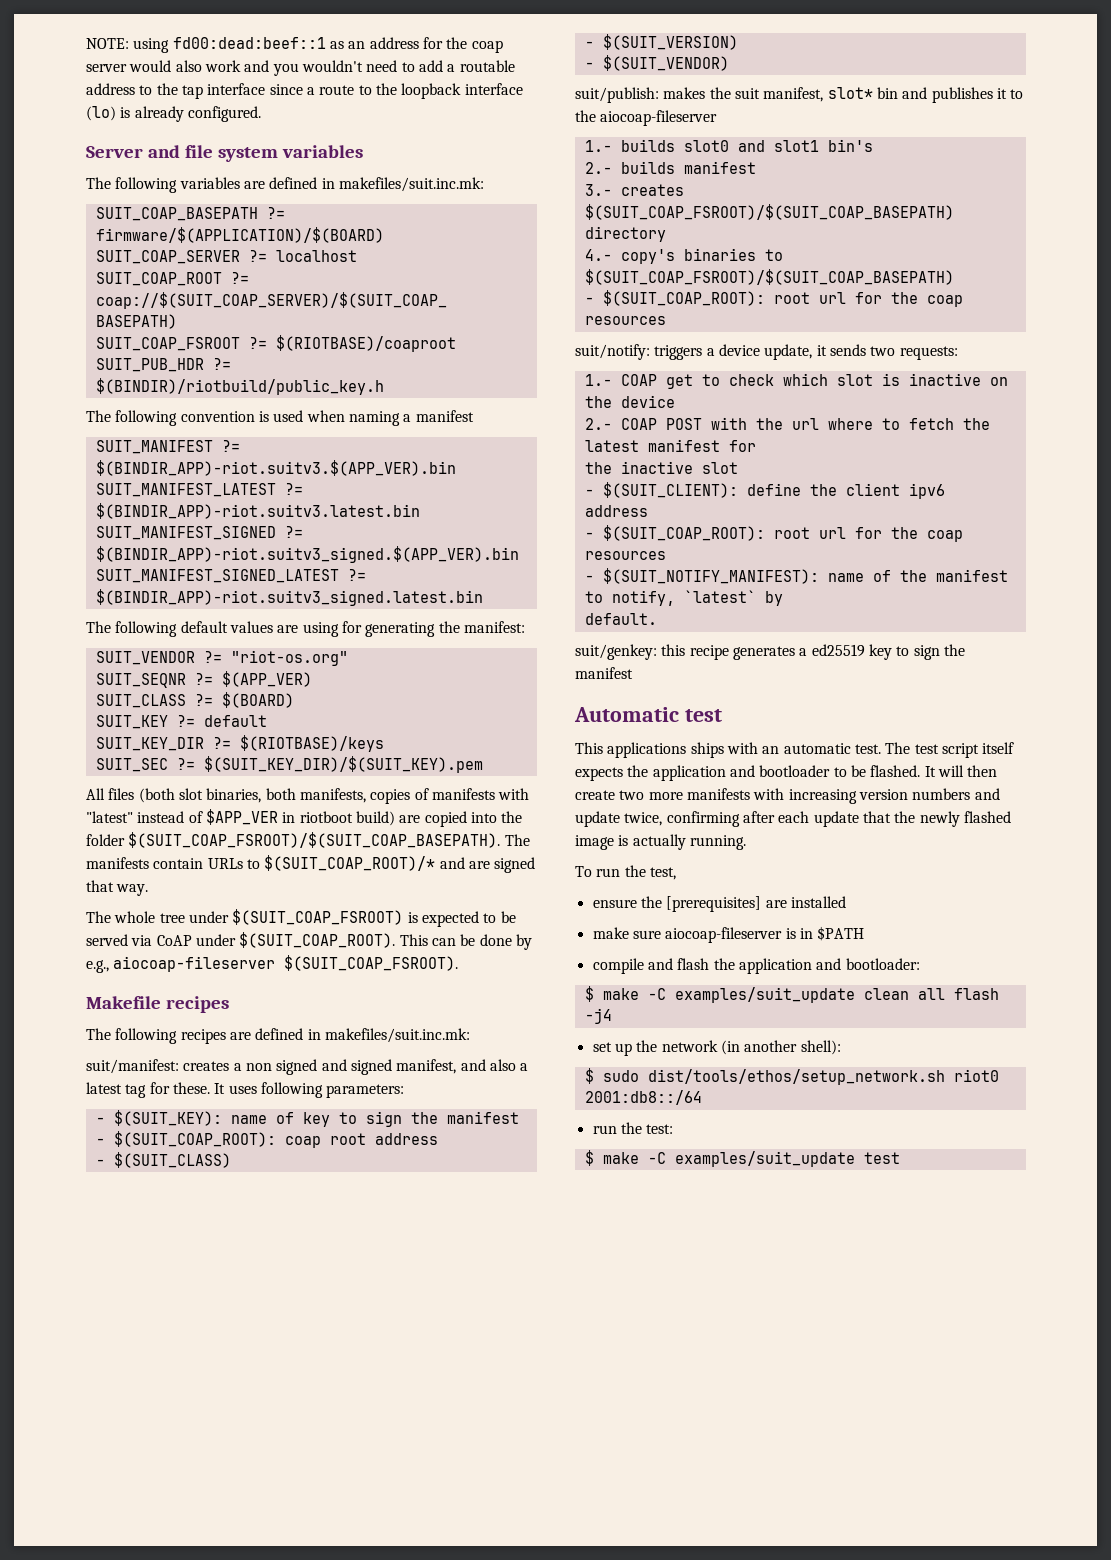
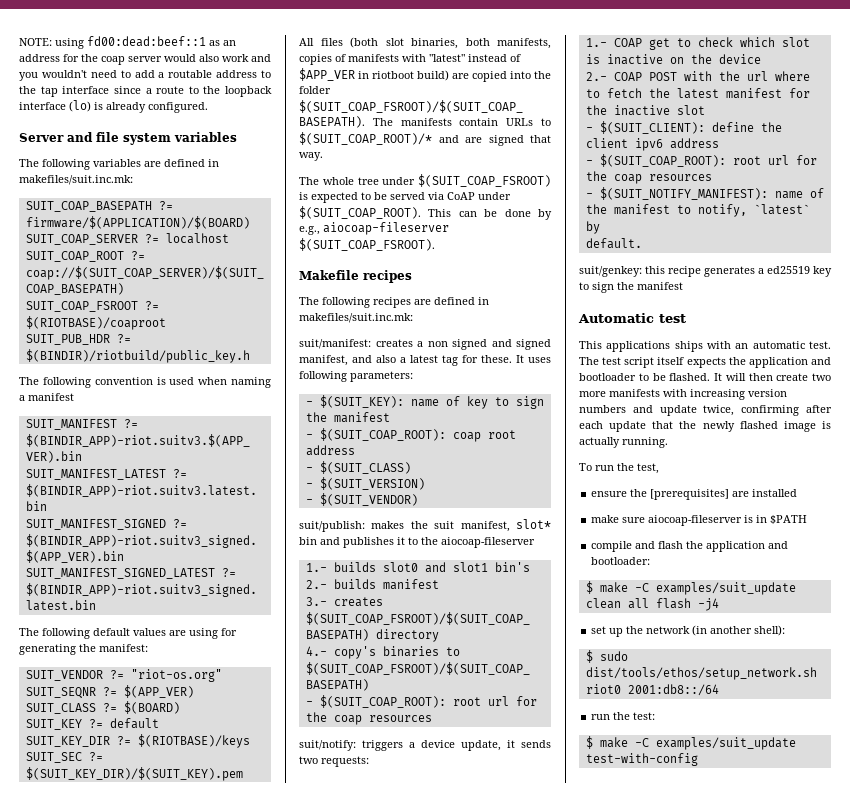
[863,1152,900,1164] test -> [585,753,698,766] test-with-config

